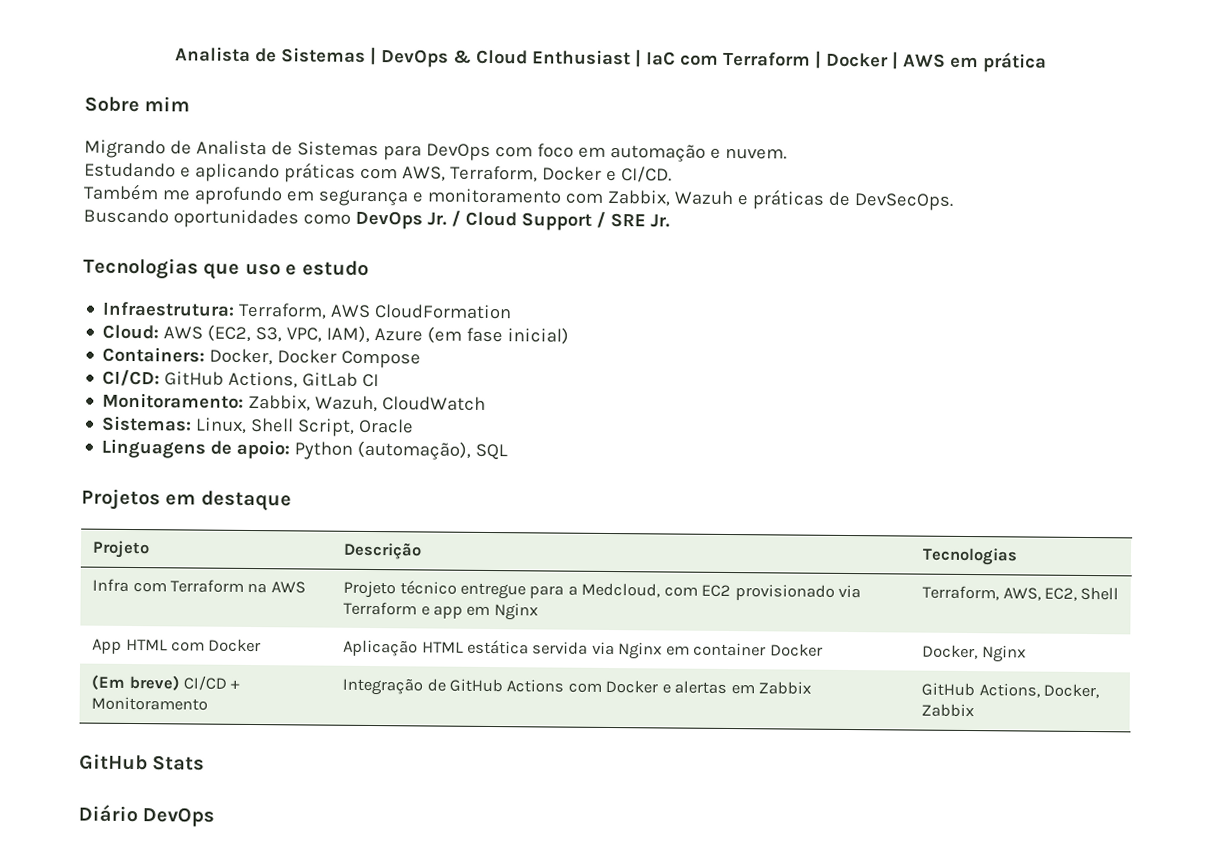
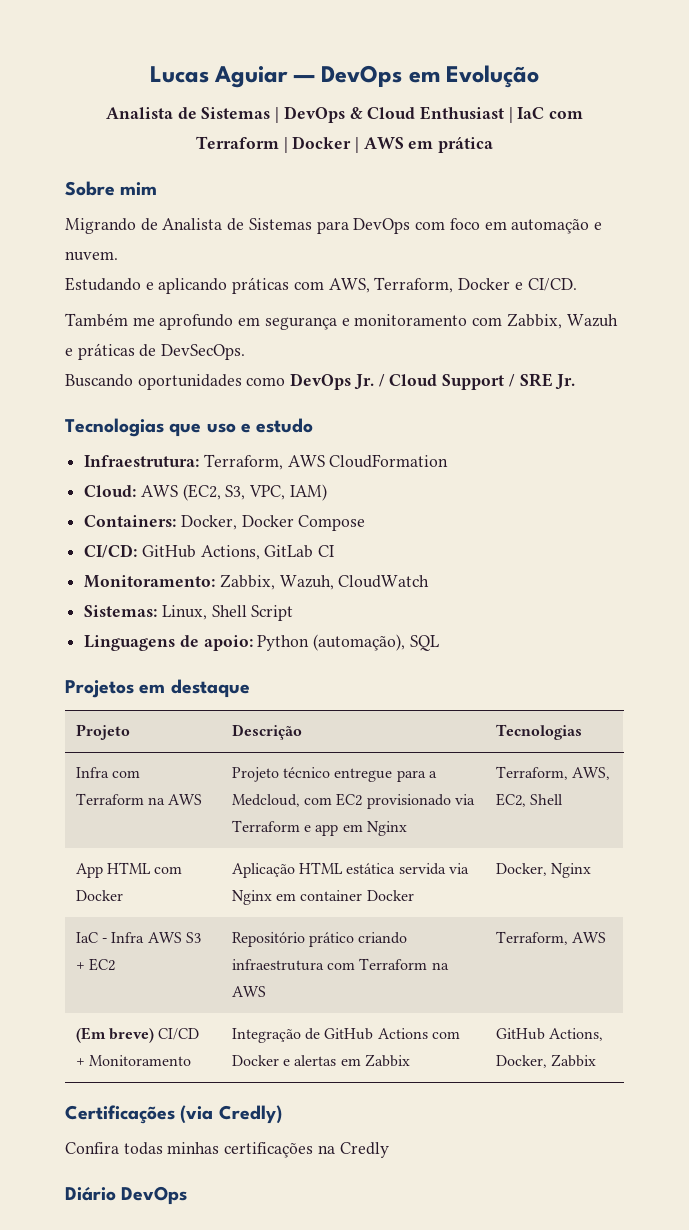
(175, 54) none -> [149,65,540,88] Lucas Aguiar — DevOps em Evolução //
[326,325,570,345] IAM), Azure (em fase inicial) -> [289,484,327,501] IAM)
[297,418,415,437] Script, Oracle -> [251,605,294,621] Script
(1026, 654) none -> [75,932,201,943] [75,958,115,971] [231,932,408,947] [231,958,449,971] [231,986,266,997] [495,931,606,945] // IaC - Infra AWS S3 + EC2 | Repositório prático criando infraestrutura com Terraform na AWS | Terraform, AWS
[79,753,206,771] GitHub Stats -> [65,1105,282,1124] [65,1142,389,1158] Certificações (via Credly) // Confira todas minhas certificações na Credly

